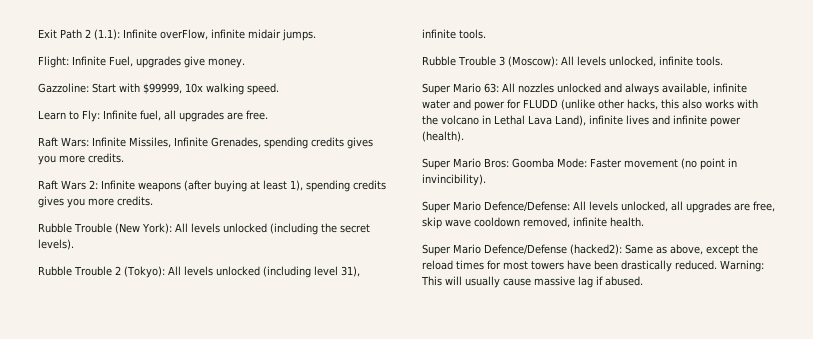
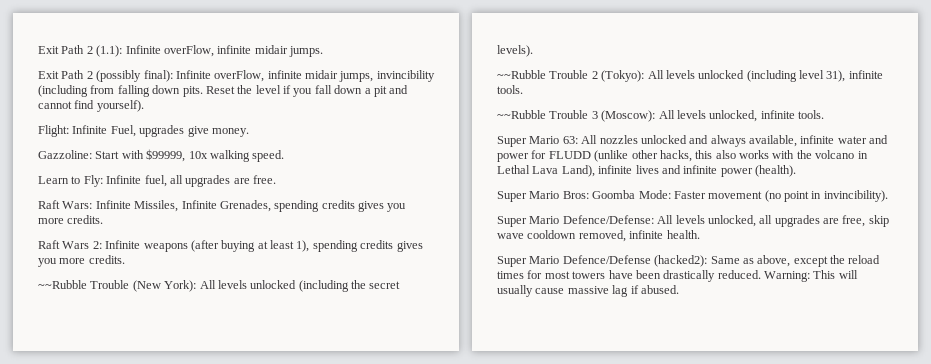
(316, 35) none -> [38,70,435,82] [38,85,409,97] [38,100,144,112] // Exit Path 2 (possibly final): Infinite overFlow, infinite midair jumps, invincibility (including from falling down pits. Reset the level if you fall down a pit and cannot find yourself).
[38,223,72,233] Rubble -> [38,280,87,289] ~~Rubble
[38,266,72,276] Rubble -> [497,70,546,79] ~~Rubble
[422,56,456,66] Rubble -> [497,110,546,119] ~~Rubble

